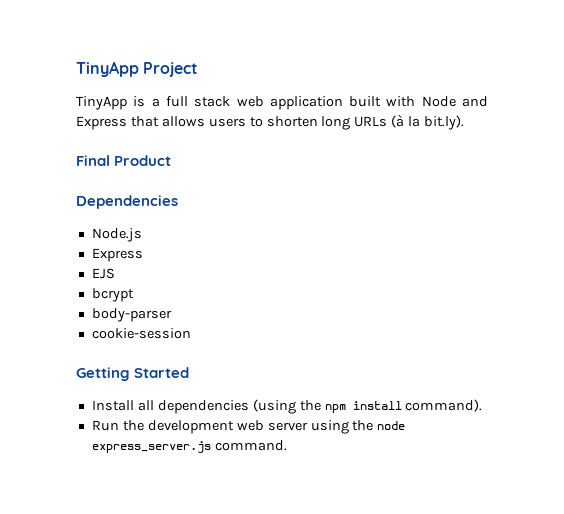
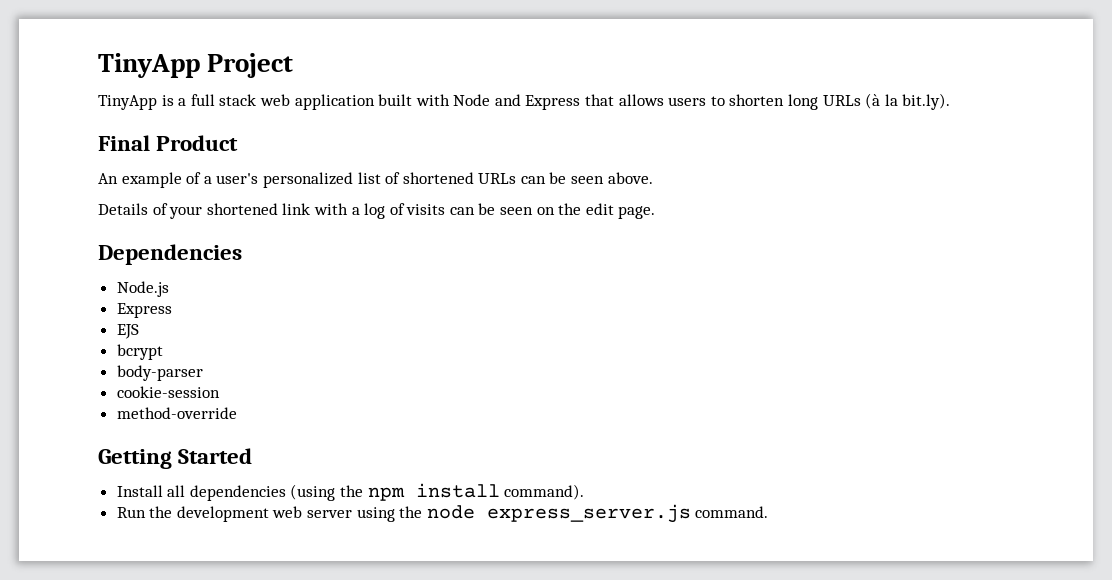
(172, 160) none -> [98,172,653,188] [98,203,656,219] // An example of a user's personalized list of shortened URLs can be seen above. // Details of your shortened link with a log of visits can be seen on the edit page.
(191, 333) none -> [116,407,237,419] // method-override

